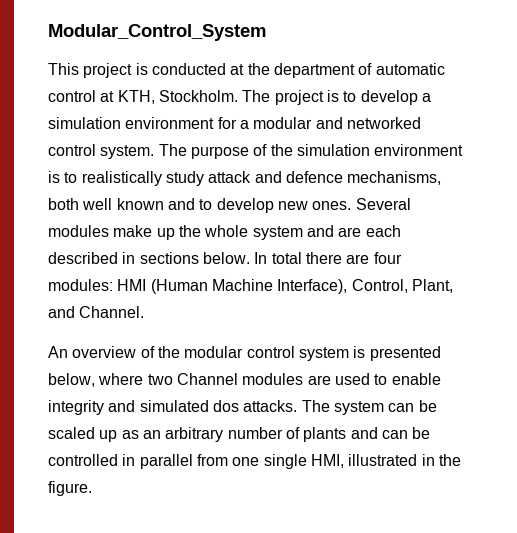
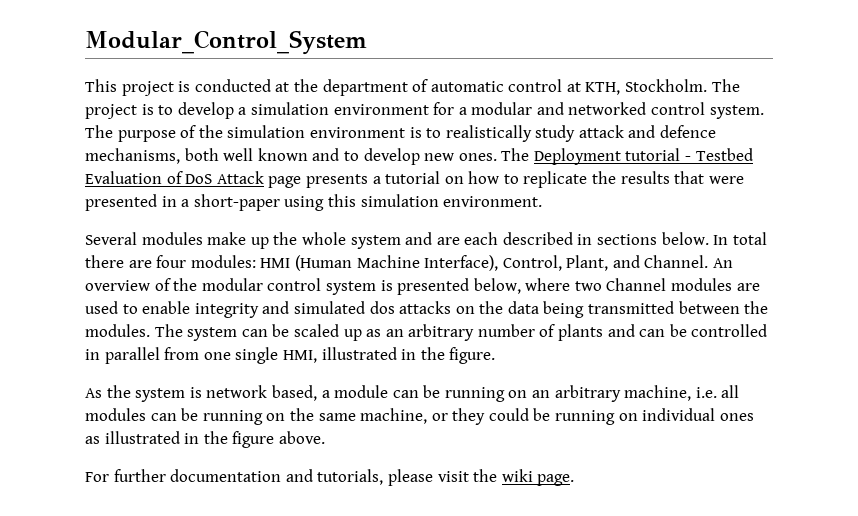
(352, 205) none -> [501,148,753,165] [85,171,744,188] [85,194,543,211] The Deployment tutorial - Testbed Evaluation of DoS Attack page presents a tutorial on how to replicate the results that were presented in a short-paper using this simulation environment. //
(145, 312) // -> (709, 261) none
[243,400,298,412] attacks. -> [399,301,769,318] [85,324,150,337] attacks on the data being transmitted between the modules.
(92, 488) none -> [85,385,740,402] [85,408,754,425] [85,431,325,448] [85,469,575,486] // As the system is network based, a module can be running on an arbitrary machine, i.e. all modules can be running on the same machine, or they could be running on individual ones as illustrated in the figure above. // For further documentation and tutorials, please visit the wiki page.

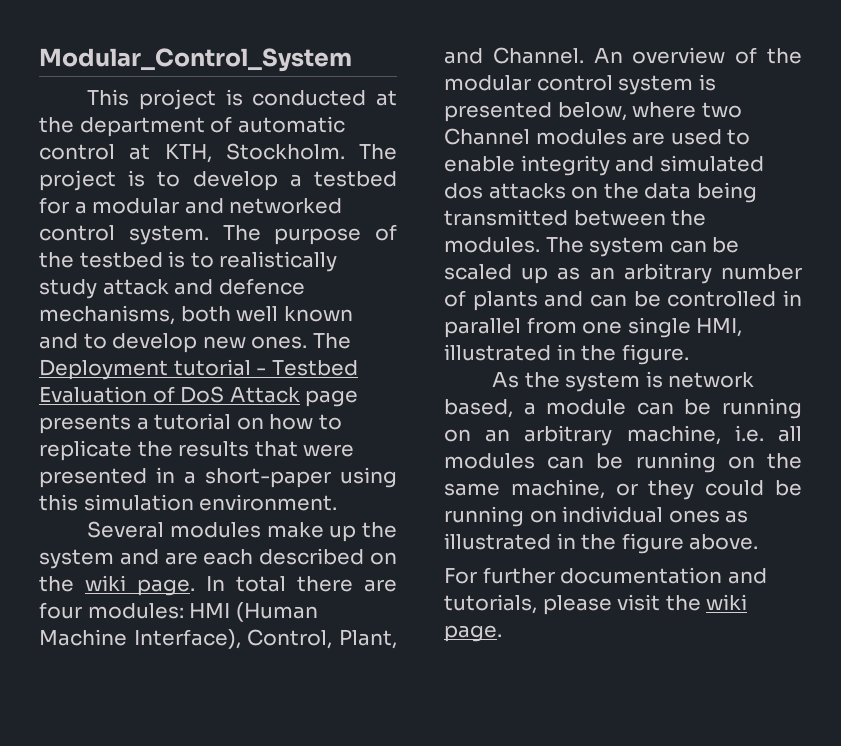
[250,102,429,115] simulation environment -> [313,171,397,187] testbed
[227,125,405,138] simulation environment -> [79,252,163,268] testbed
[301,232,346,245] whole -> (398, 530) none
[577,232,709,245] in sections below. -> [370,552,398,565] [39,575,195,596] on the wiki page.

